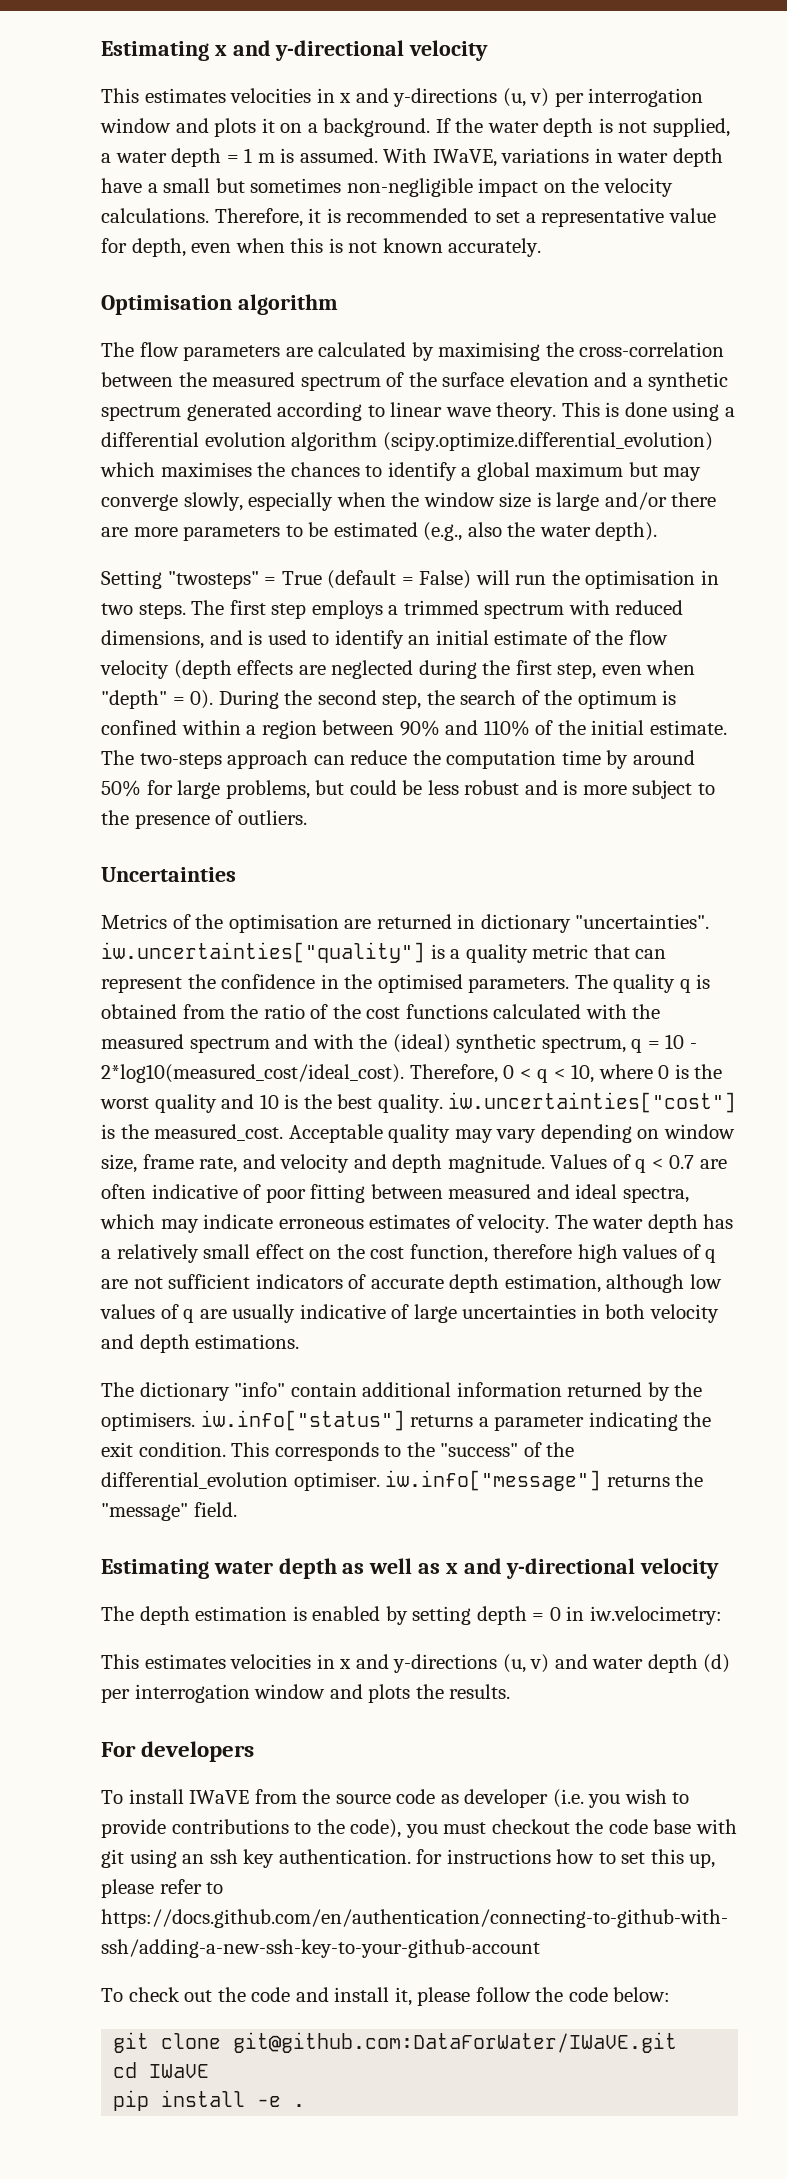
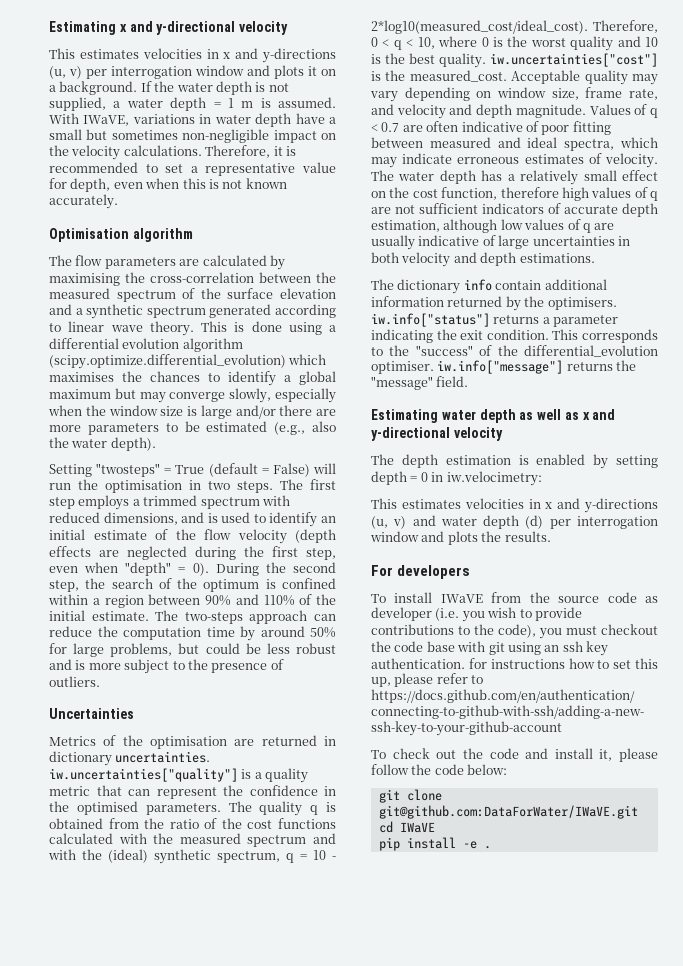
[575,914,710,929] "uncertainties". -> [115,751,211,763] uncertainties.
[234,1382,286,1397] "info" -> [463,279,492,291] info

